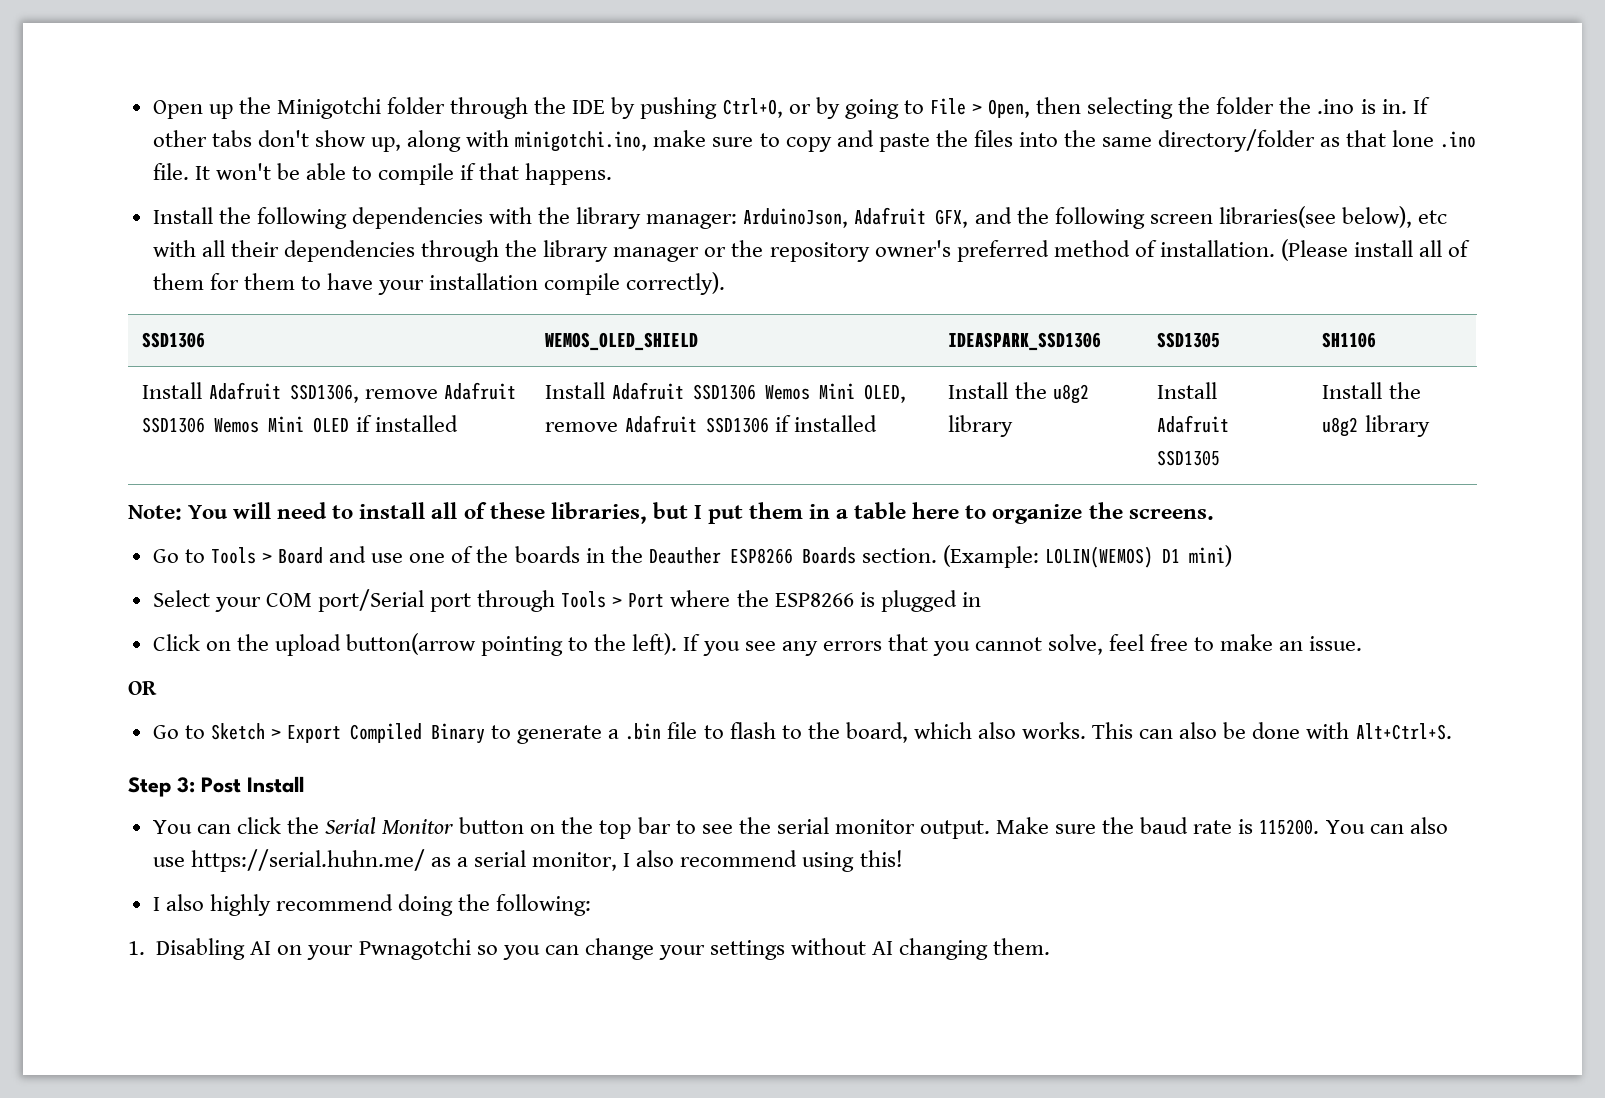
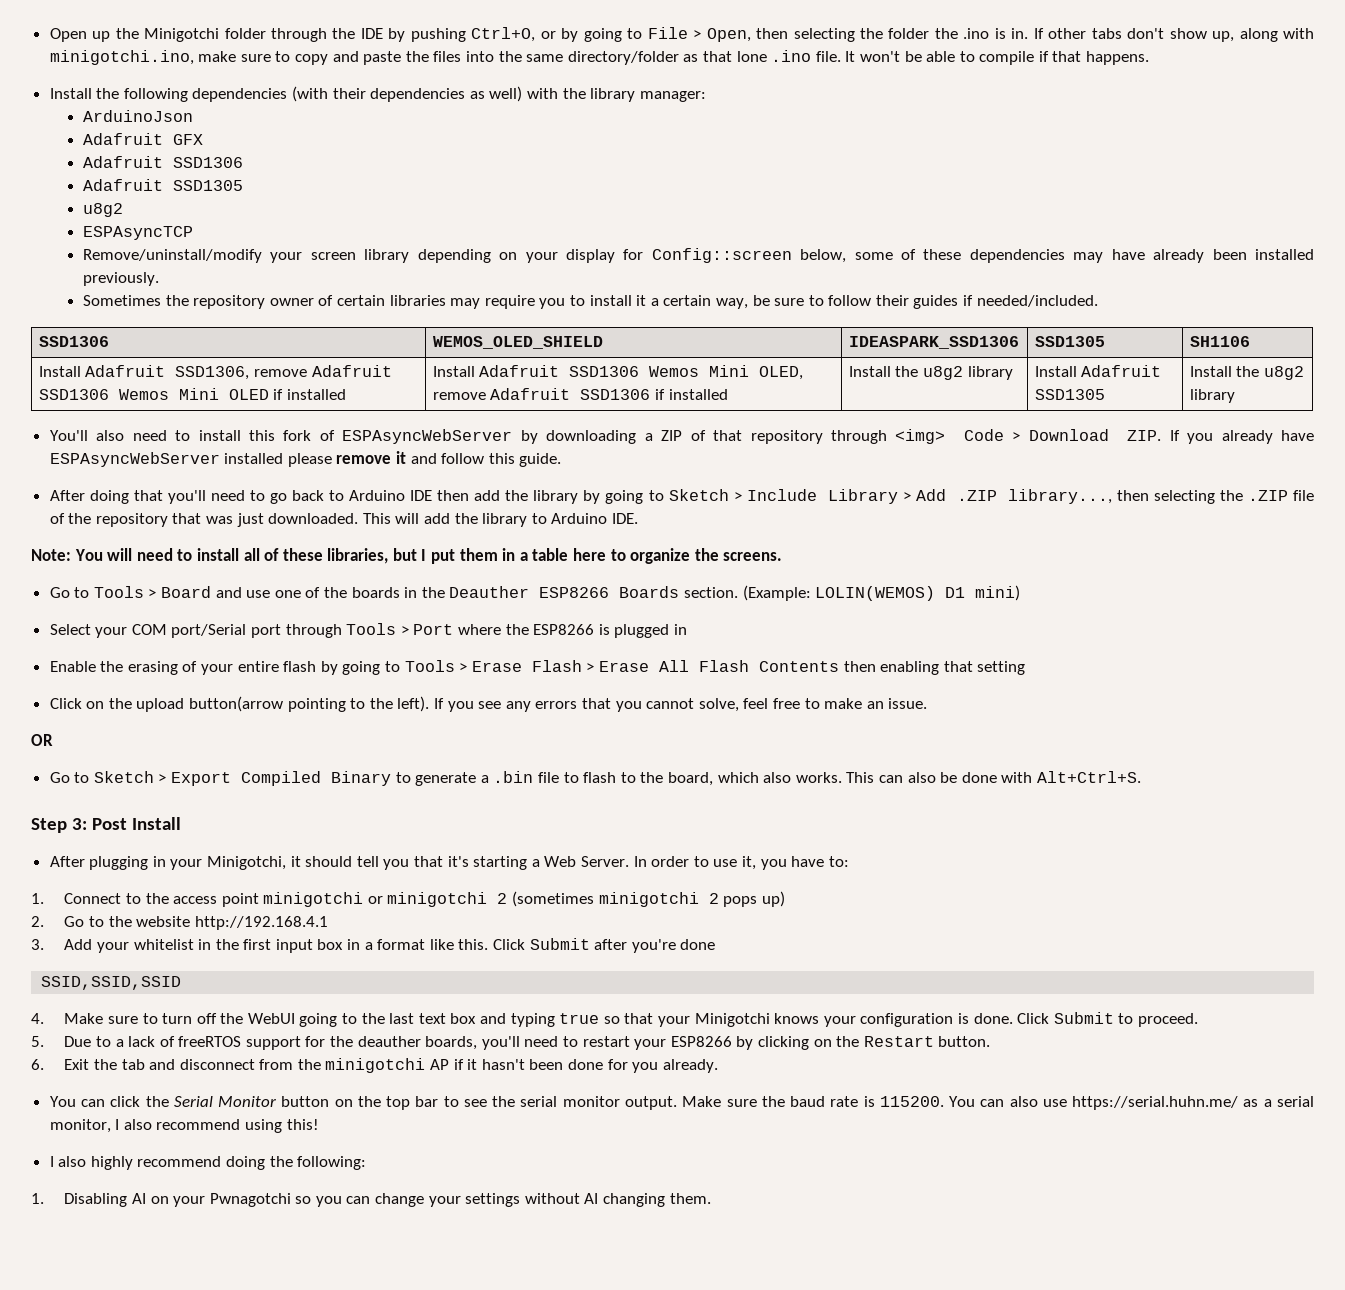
(483, 218) none -> [292,86,523,102] (with their dependencies as well)
[743,206,1447,229] [152,239,1471,262] [152,272,726,295] ArduinoJson, Adafruit GFX, and the following screen libraries(see below), etc with all their dependencies through the library manager or the repository owner's preferred method of installation. (Please install all of them for them to have your installation compile correctly). -> [83,110,194,122] [83,133,204,145] [83,156,244,168] [83,179,244,191] [83,203,124,217] [83,226,194,240] [83,248,1314,263] [83,272,160,286] [83,295,1098,309] // ArduinoJson // Adafruit GFX // Adafruit SSD1306 // Adafruit SSD1305 // u8g2 // ESPAsyncTCP // Remove/uninstall/modify your screen library depending on your display for Config::screen below, some of these dependencies may have already been installed previously. // Sometimes the repository owner of certain libraries may require you to install it a certain way, be sure to follow their guides if needed/included.
(1430, 426) none -> [49,429,1314,444] [49,451,562,467] [49,489,1314,504] [49,513,638,527] // You'll also need to install this fork of ESPAsyncWebServer by downloading a ZIP of that repository through <img> Code > Download ZIP. If you already have ESPAsyncWebServer installed please remove it and follow this guide. // After doing that you'll need to go back to Arduino IDE then add the library by going to Sketch > Include Library > Add .ZIP library..., then selecting the .ZIP file of the repository that was just downloaded. This will add the library to Arduino IDE.
(981, 599) none -> [49,660,1026,675] // Enable the erasing of your entire flash by going to Tools > Erase Flash > Erase All Flash Contents then enabling that setting
(304, 784) none -> [49,856,849,870] [31,891,785,907] [31,916,328,930] [31,938,716,953] [41,976,182,990] [31,1012,1198,1027] [31,1036,991,1050] [31,1058,718,1073] // After plugging in your Minigotchi, it should tell you that it's starting a Web Server. In order to use it, you have to: // 1. Connect to the access point minigotchi or minigotchi 2 (sometimes minigotchi 2 pops up) // 2. Go to the website http://192.168.4.1 // 3. Add your whitelist in the first input box in a format like this. Click Submit after you're done // SSID,SSID,SSID // 4. Make sure to turn off the WebUI going to the last text box and typing true so that your Minigotchi knows your configuration is done. Click Submit to proceed. // 5. Due to a lack of freeRTOS support for the deauther boards, you'll need to restart your ESP8266 by clicking on the Restart button. // 6. Exit the tab and disconnect from the minigotchi AP if it hasn't been done for you already.

